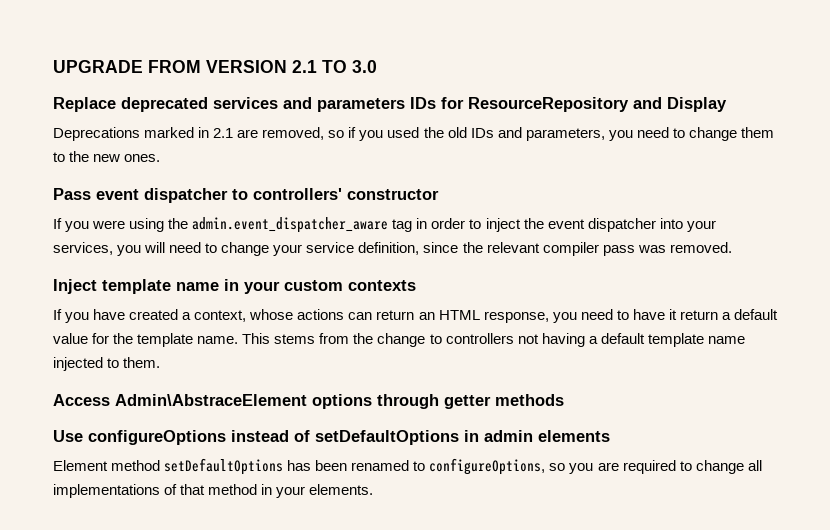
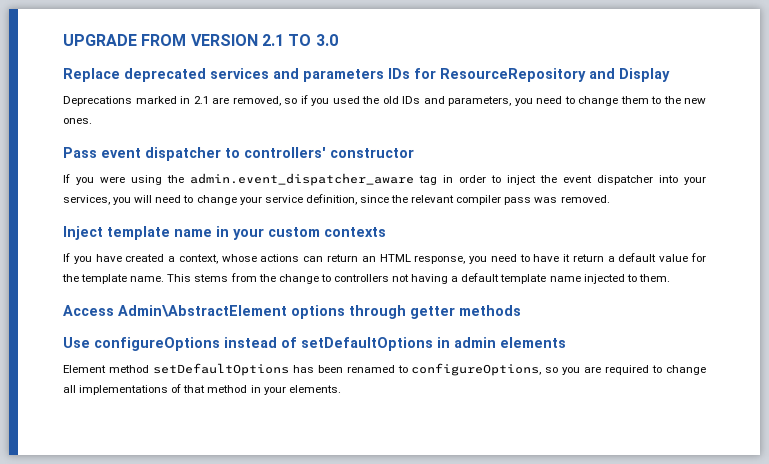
[115,394,307,406] Admin\AbstraceElement -> [118,305,287,317] Admin\AbstractElement

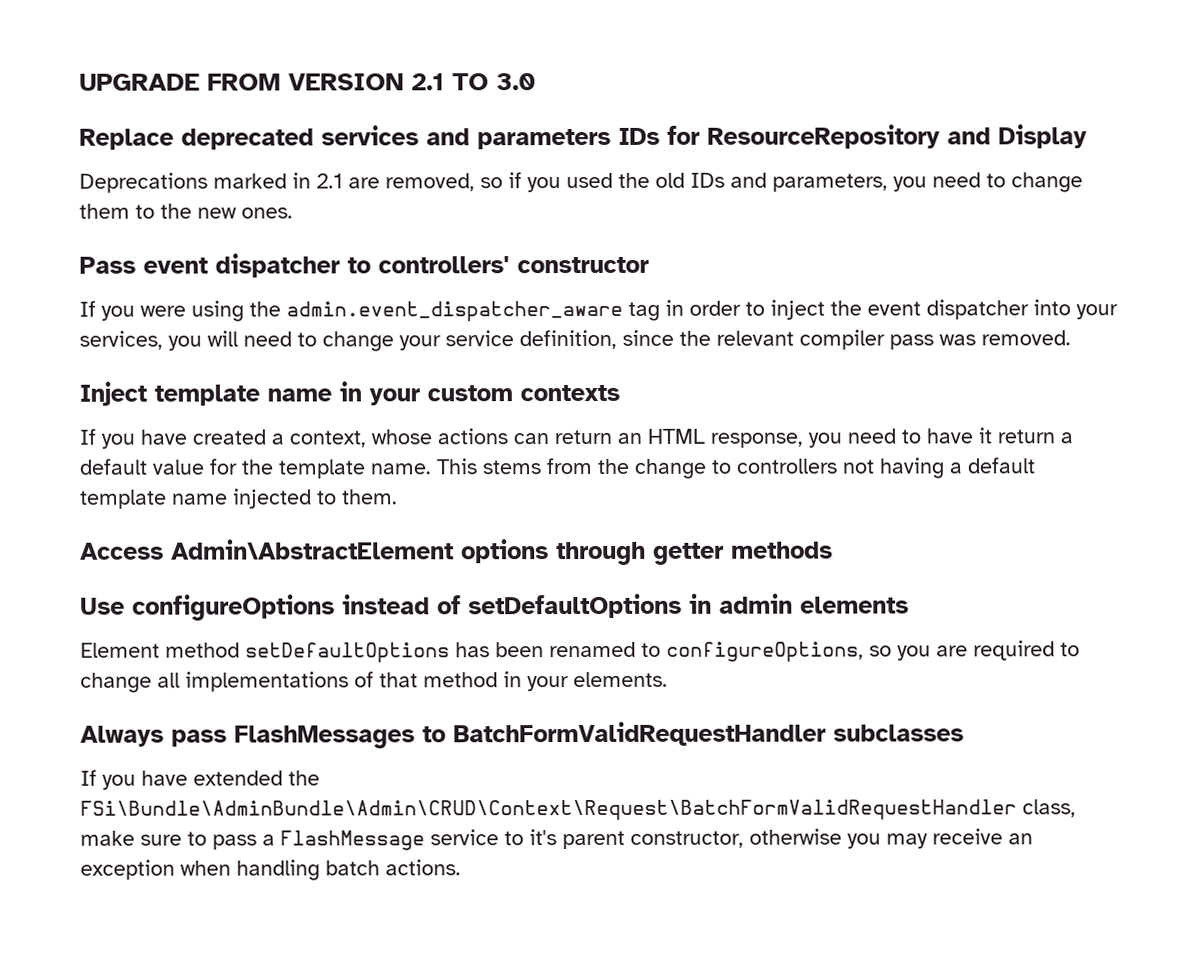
(341, 389) none -> [80,721,964,749] [80,769,320,790] [80,799,1076,821] [80,828,1033,851] [80,859,461,881] // Always pass FlashMessages to BatchFormValidRequestHandler subclasses // If you have extended the FSi\Bundle\AdminBundle\Admin\CRUD\Context\Request\BatchFormValidRequestHandler class, make sure to pass a FlashMessage service to it's parent constructor, otherwise you may receive an exception when handling batch actions.

